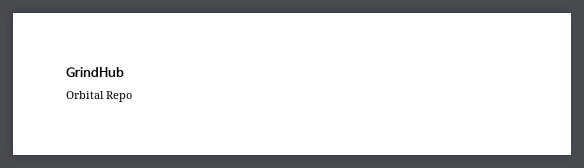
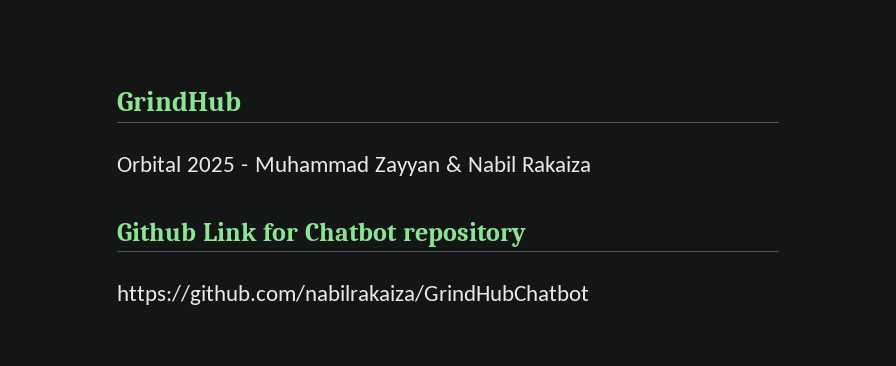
[106,91,132,102] Repo -> [187,156,592,176] [117,222,526,247] [117,285,589,305] 2025 - Muhammad Zayyan & Nabil Rakaiza // Github Link for Chatbot repository // https://github.com/nabilrakaiza/GrindHubChatbot

